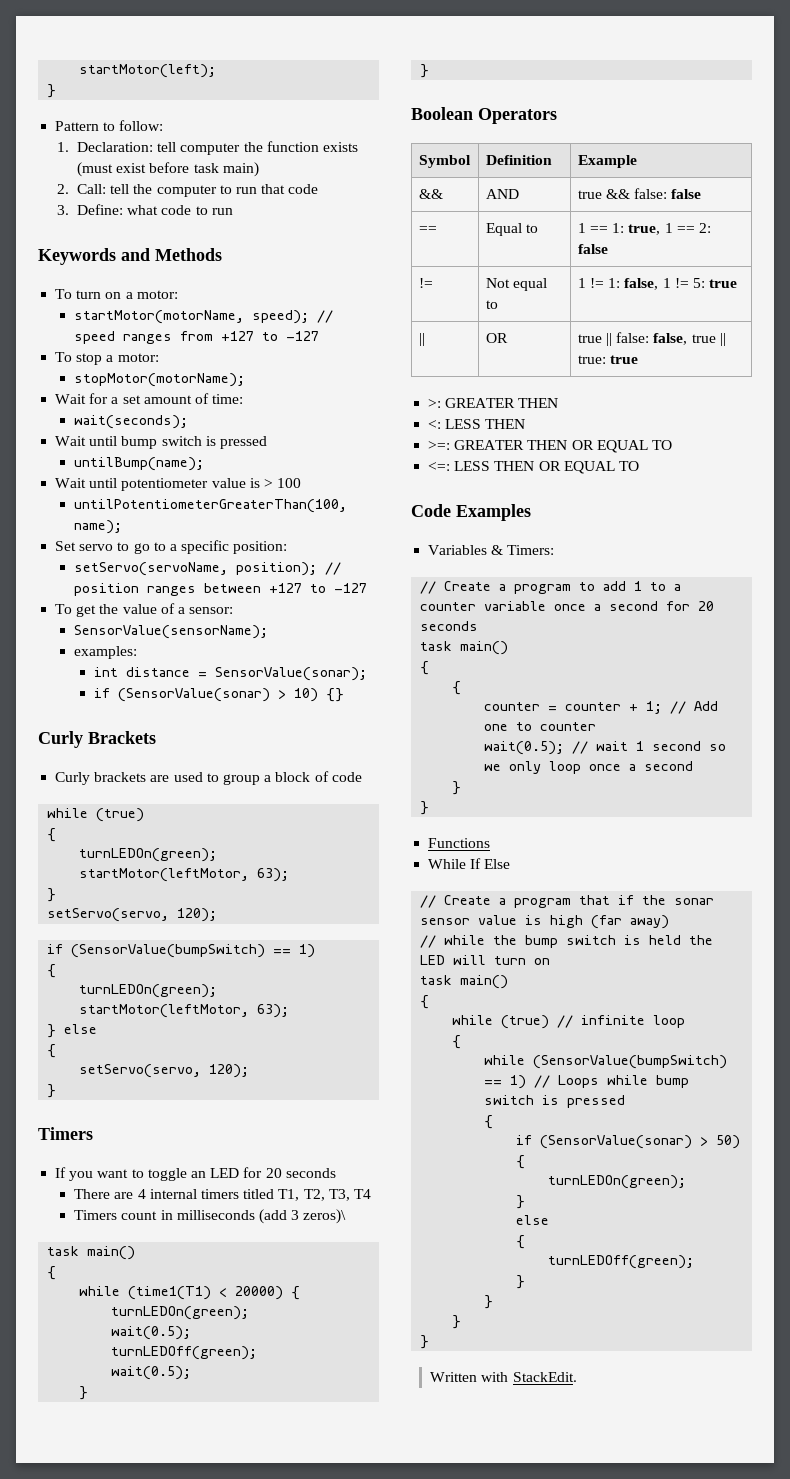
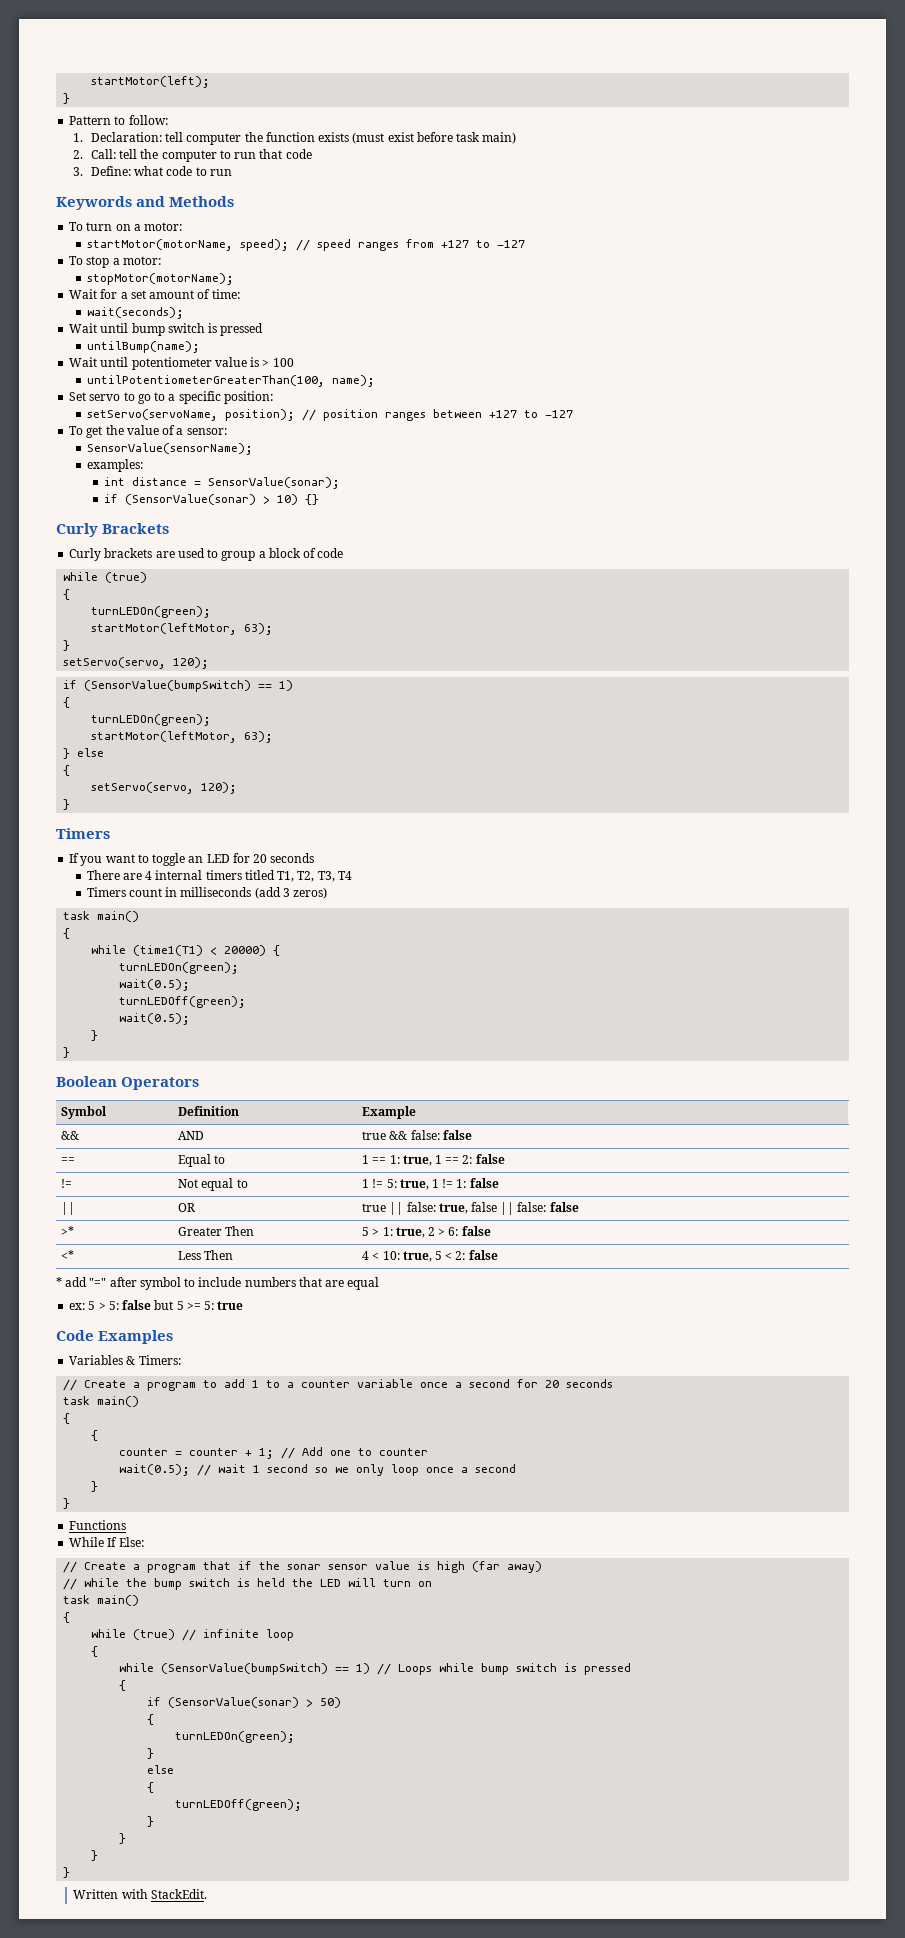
[303,1209,347,1224] zeros)\ -> [293,887,328,899] zeros)
[608,278,738,290] 1: false, 1 != 5: true -> [386,1178,499,1190] 5: true, 1 != 1: false
[653,333,726,346] [577,355,639,364] [428,398,559,408] [428,419,526,429] [428,440,672,453] [428,461,639,474] false, true || true: true // >: GREATER THEN // <: LESS THEN // >=: GREATER THEN OR EQUAL TO // <=: LESS THEN OR EQUAL TO -> [438,1202,579,1215] [61,1226,75,1236] [178,1226,255,1236] [362,1226,491,1238] [61,1250,75,1260] [178,1250,234,1260] [362,1250,498,1262] [56,1277,380,1290] [69,1300,244,1310] true, false || false: false // >* | Greater Then | 5 > 1: true, 2 > 6: false // <* | Less Then | 4 < 10: true, 5 < 2: false // * add "=" after symbol to include numbers that are equal // ex: 5 > 5: false but 5 >= 5: true
[484,859,511,869] Else -> [118,1537,144,1547] Else:

